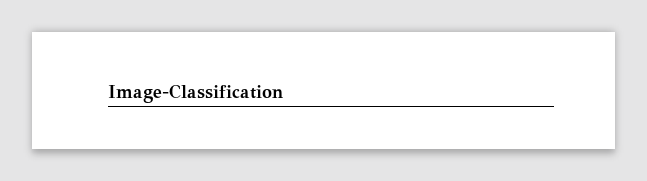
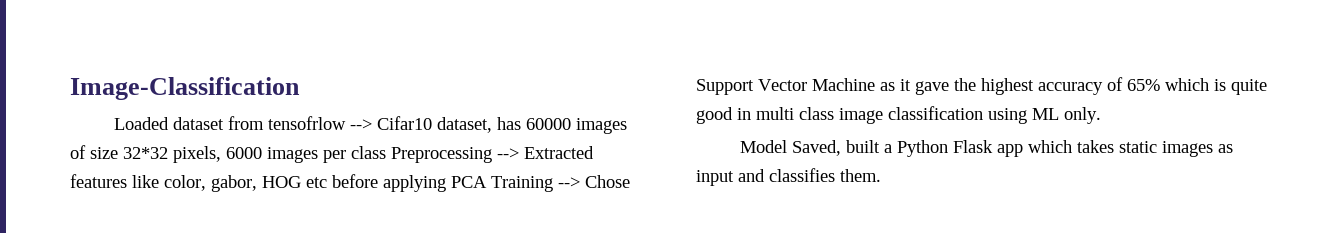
(283, 93) none -> [114,116,628,134] [70,145,594,163] [70,174,630,192] [696,77,1267,95] [696,106,1101,124] [740,140,1234,157] [696,168,881,186] // Loaded dataset from tensofrlow --> Cifar10 dataset, has 60000 images of size 32*32 pixels, 6000 images per class Preprocessing --> Extracted features like color, gabor, HOG etc before applying PCA Training --> Chose Support Vector Machine as it gave the highest accuracy of 65% which is quite good in multi class image classification using ML only. // Model Saved, built a Python Flask app which takes static images as input and classifies them.

